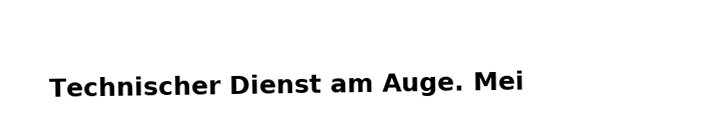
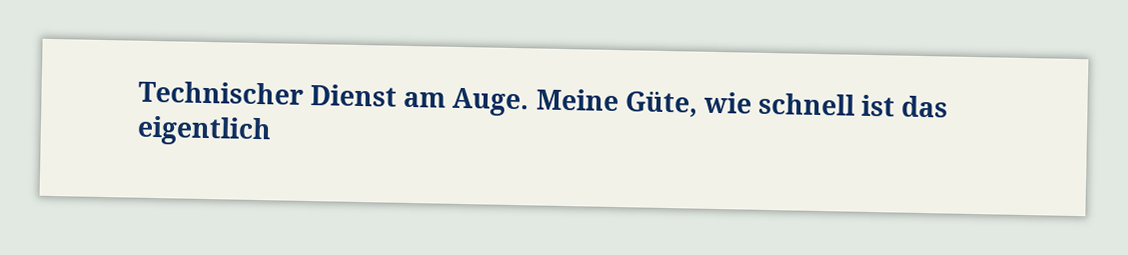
[472,70,525,91] Mei -> [535,88,949,118] [137,115,272,147] Meine Güte, wie schnell ist das eigentlich

